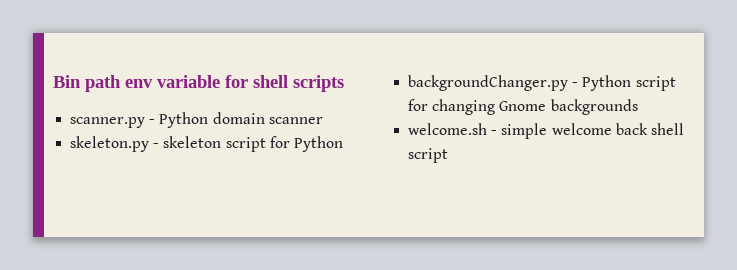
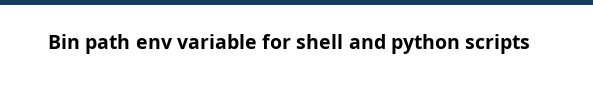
(288, 81) none -> [348,34,460,54] and python
[70,112,323,128] [70,136,343,152] [408,75,676,91] [408,99,638,115] [408,123,684,139] [408,148,449,163] // scanner.py - Python domain scanner // skeleton.py - skeleton script for Python // backgroundChanger.py - Python script for changing Gnome backgrounds // welcome.sh - simple welcome back shell script -> (531, 44) none

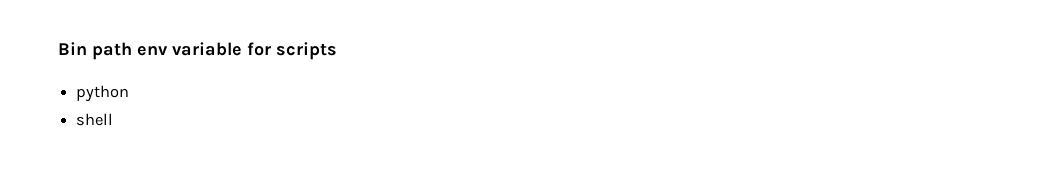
[296,34,531,54] shell and python scripts -> [276,42,337,60] [76,85,130,102] [76,113,114,126] scripts // python // shell

